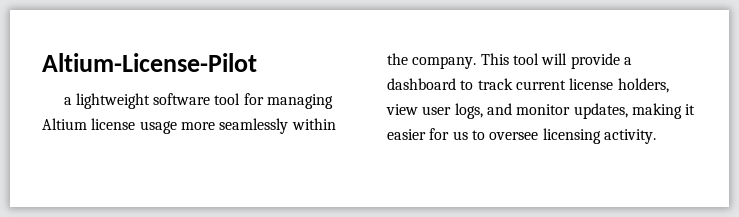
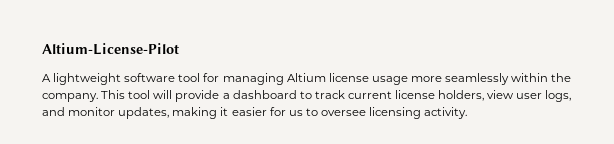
[63,97,72,105] a -> [42,74,51,82] A

